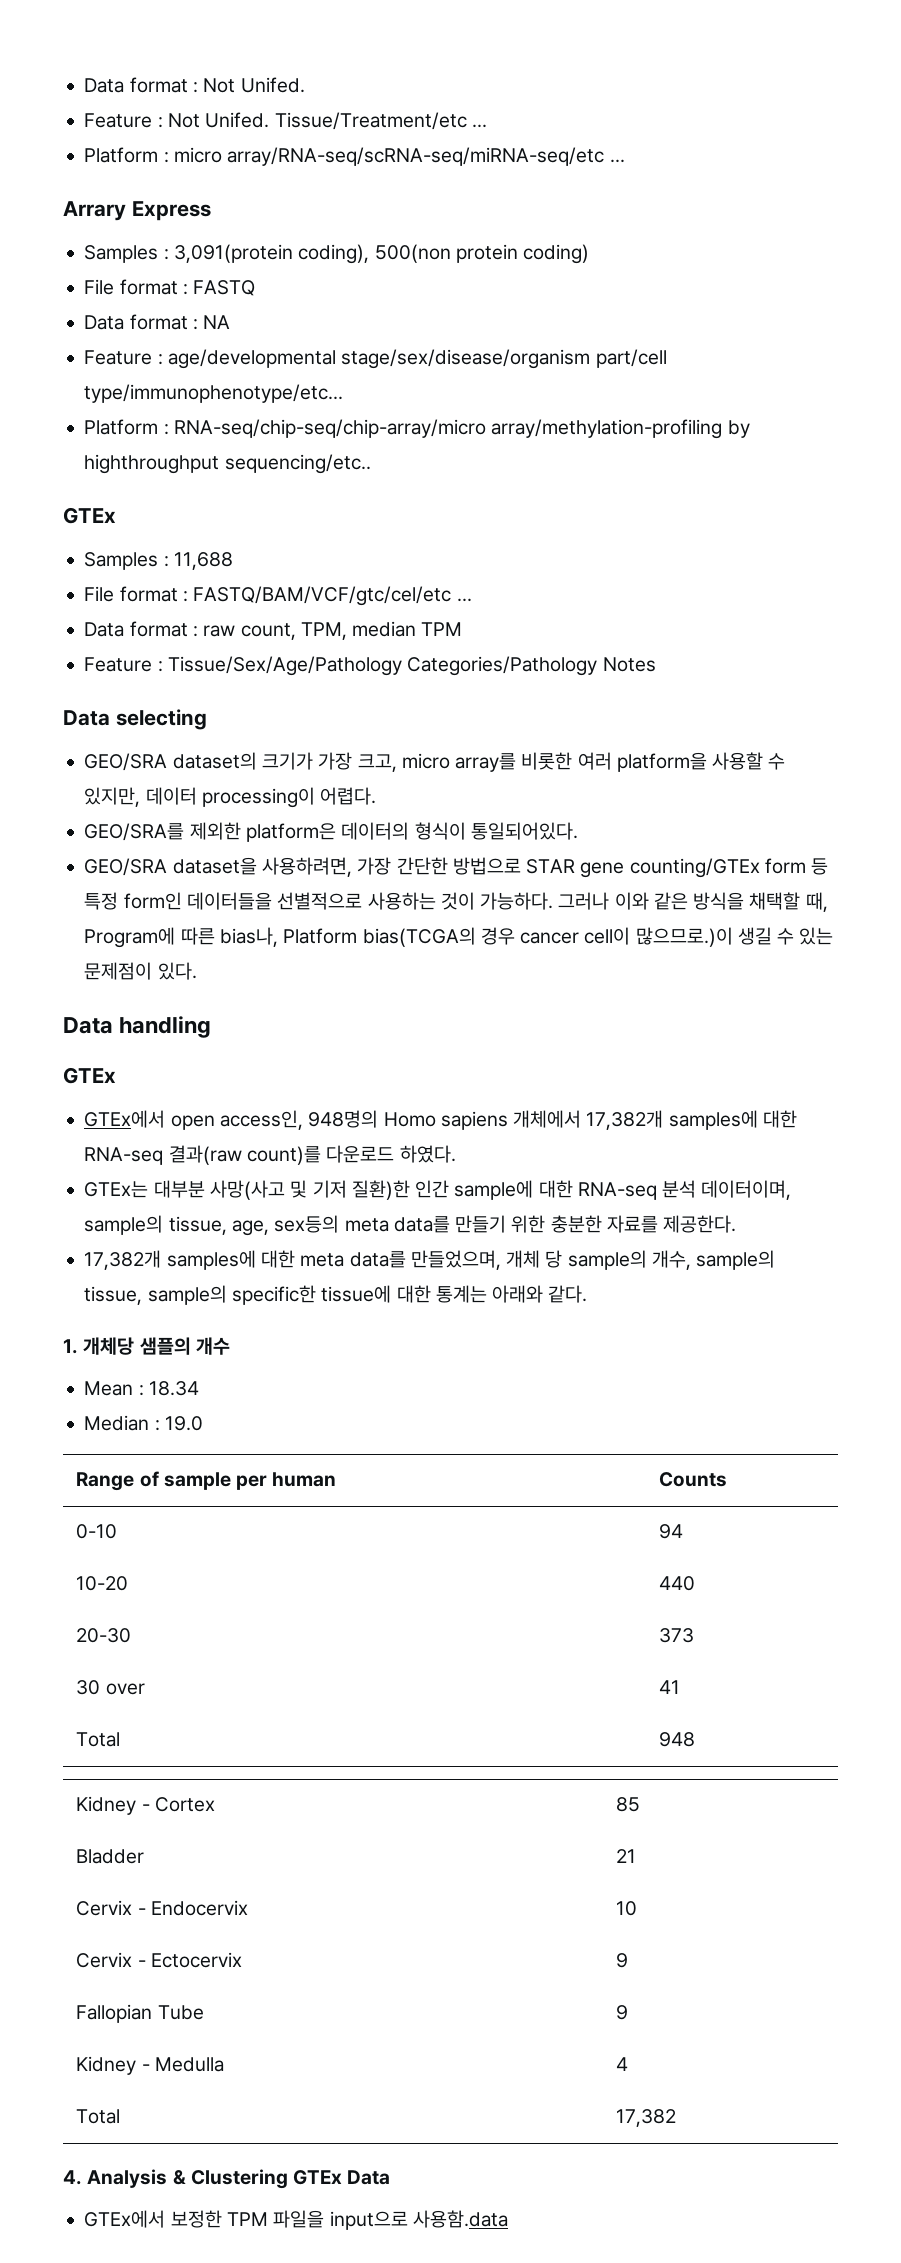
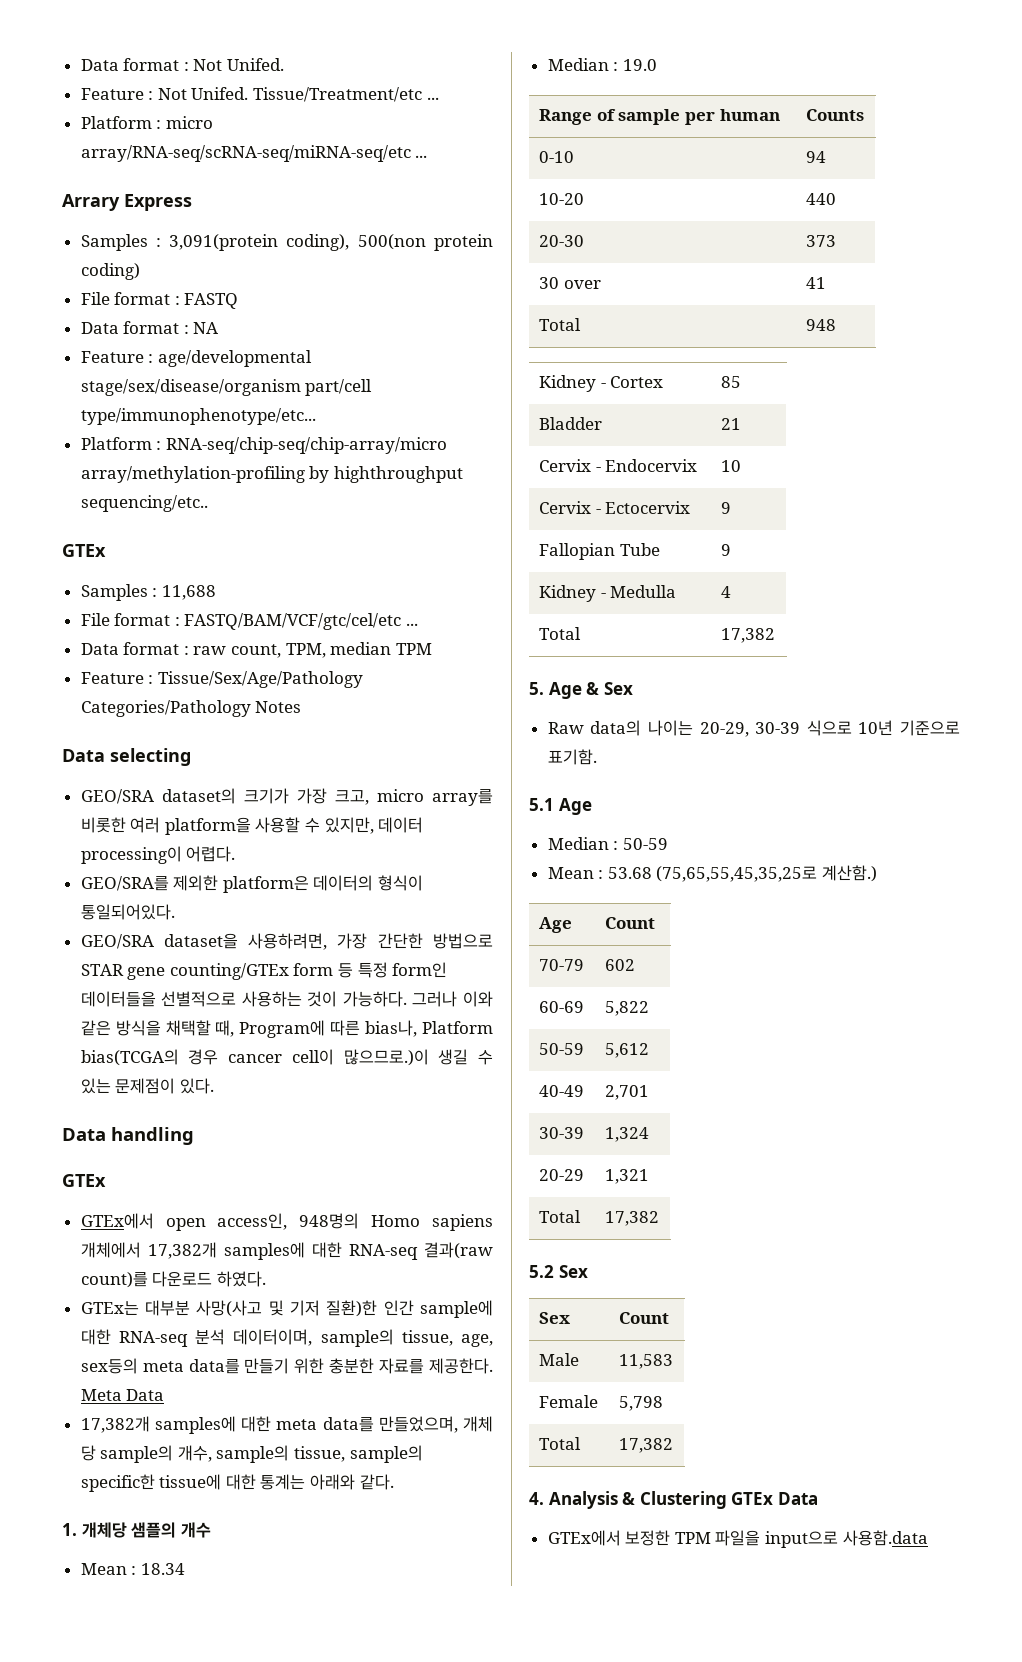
(737, 1224) none -> [80,1389,165,1401] Meta Data
(677, 2118) none -> [529,682,633,699] [547,720,960,737] [547,749,597,765] [529,798,592,815] [547,837,668,850] [547,865,878,882] [539,917,573,933] [605,917,656,929] [539,959,585,971] [605,959,636,971] [539,1001,585,1013] [605,1001,650,1016] [539,1043,585,1055] [605,1043,650,1058] [539,1085,585,1097] [605,1085,650,1100] [539,1127,585,1139] [605,1127,650,1142] [539,1169,585,1181] [605,1169,650,1184] [539,1210,582,1223] [605,1211,660,1226] [529,1265,588,1278] [539,1312,571,1324] [619,1312,670,1324] [539,1353,580,1366] [619,1354,674,1369] [539,1395,599,1408] [619,1396,664,1411] [539,1437,582,1450] [619,1438,674,1453] // 5. Age & Sex // Raw data의 나이는 20-29, 30-39 식으로 10년 기준으로 표기함. // 5.1 Age // Median : 50-59 // Mean : 53.68 (75,65,55,45,35,25로 계산함.) // Age | Count // 70-79 | 602 // 60-69 | 5,822 // 50-59 | 5,612 // 40-49 | 2,701 // 30-39 | 1,324 // 20-29 | 1,321 // Total | 17,382 // 5.2 Sex // Sex | Count // Male | 11,583 // Female | 5,798 // Total | 17,382

